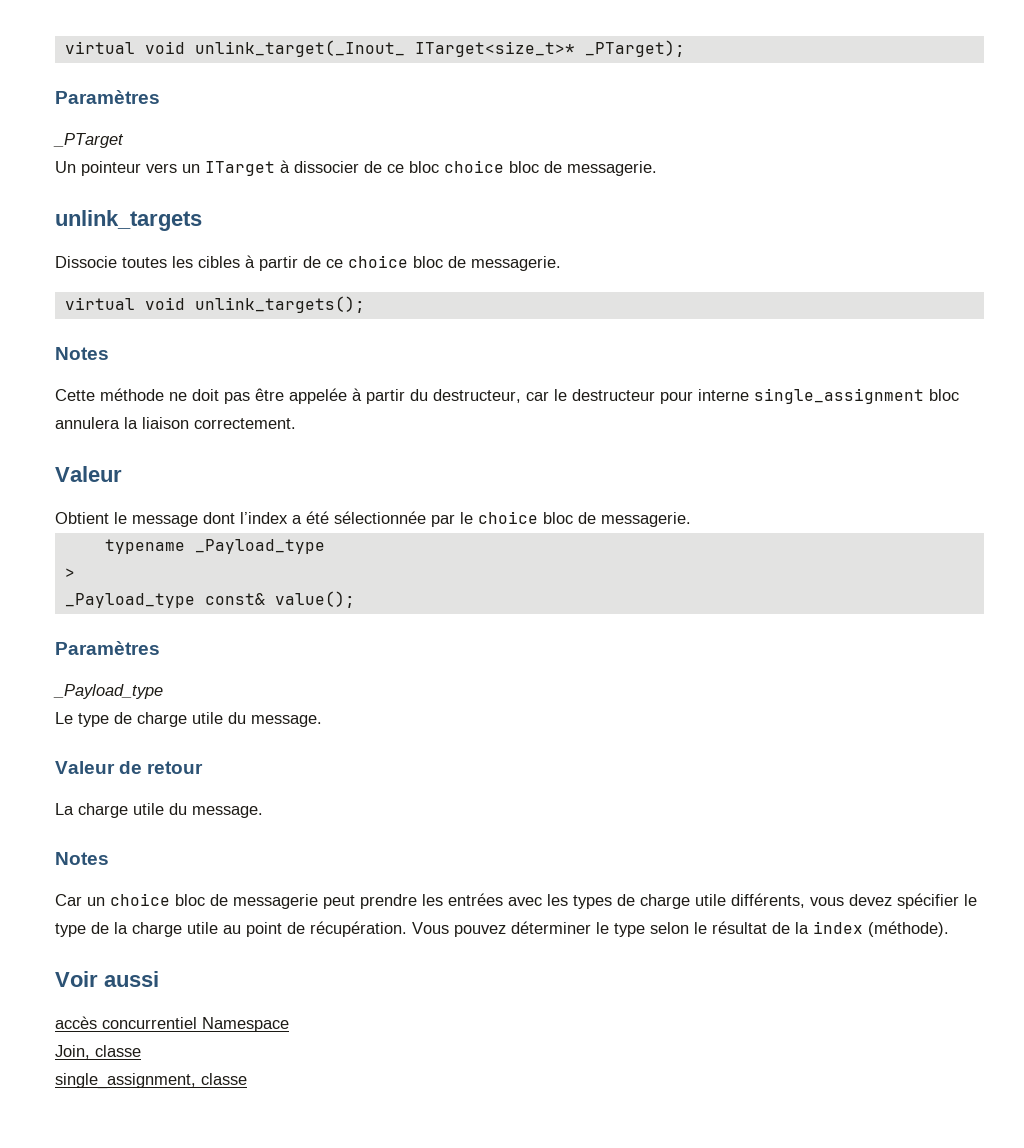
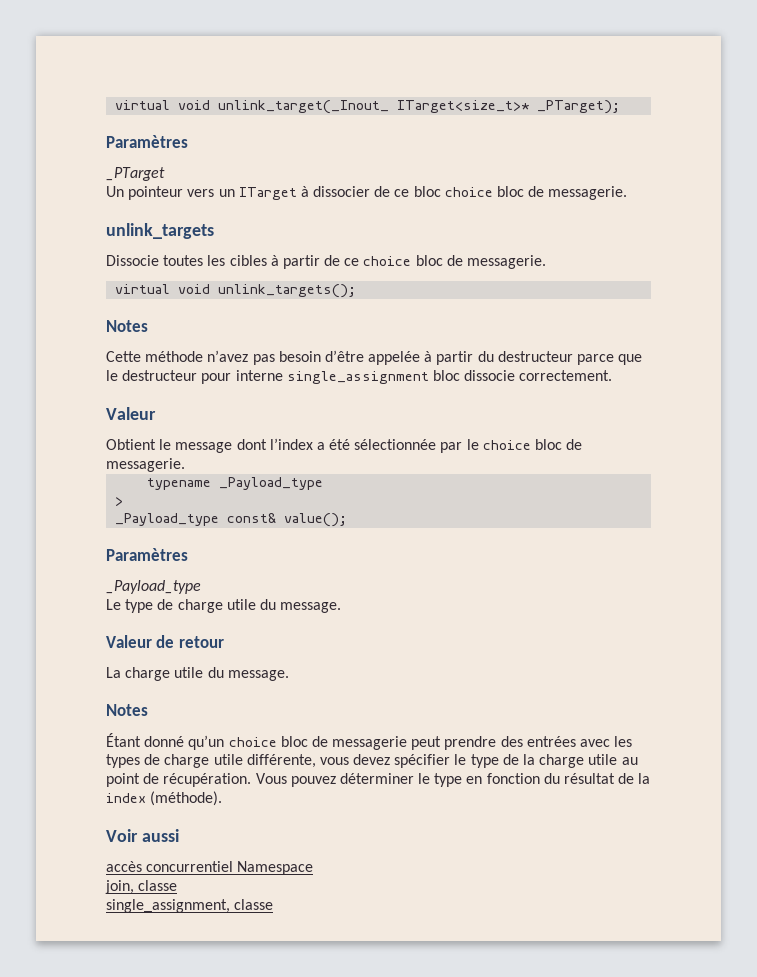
[169,388,284,404] ne doit pas être -> [207,350,364,365] n’avez pas besoin d’être
[433,389,549,403] destructeur, car -> [497,351,643,365] destructeur parce que
[55,417,189,429] annulera la liaison -> [464,370,516,381] dissocie
[55,894,105,906] Car un -> [106,733,225,750] Étant donné qu’un
[422,894,443,906] les -> [500,736,523,747] des
[731,893,805,908] différents, -> [246,754,316,768] différente,
[650,922,707,934] selon le -> [466,773,560,784] en fonction du
[55,1045,90,1059] Join, -> [105,880,134,894] join,

